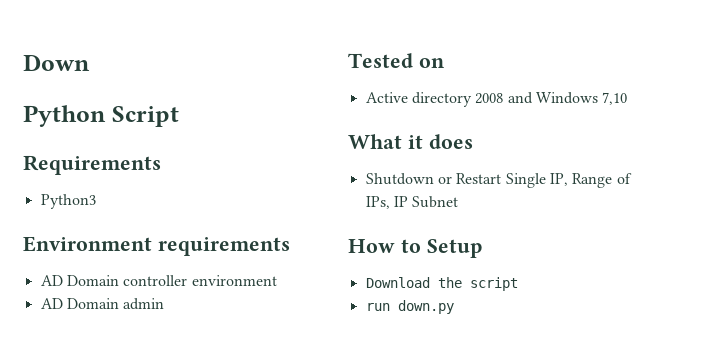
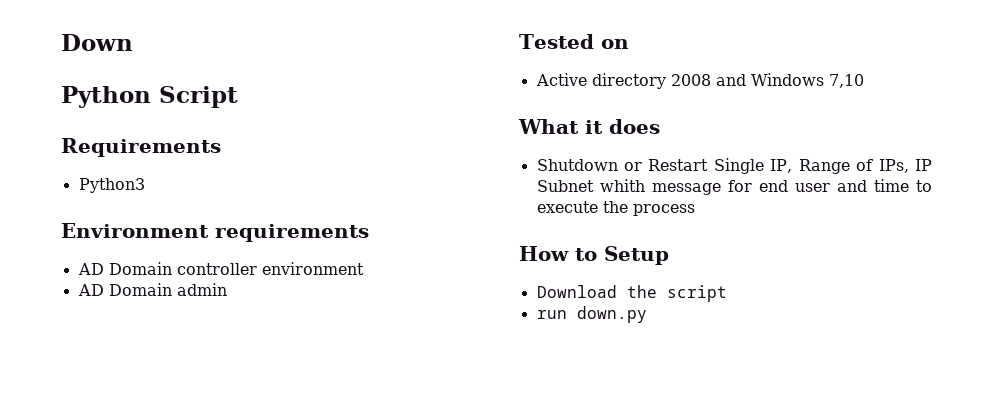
(459, 202) none -> [599,179,932,195] [536,201,695,216] whith message for end user and time to execute the process

